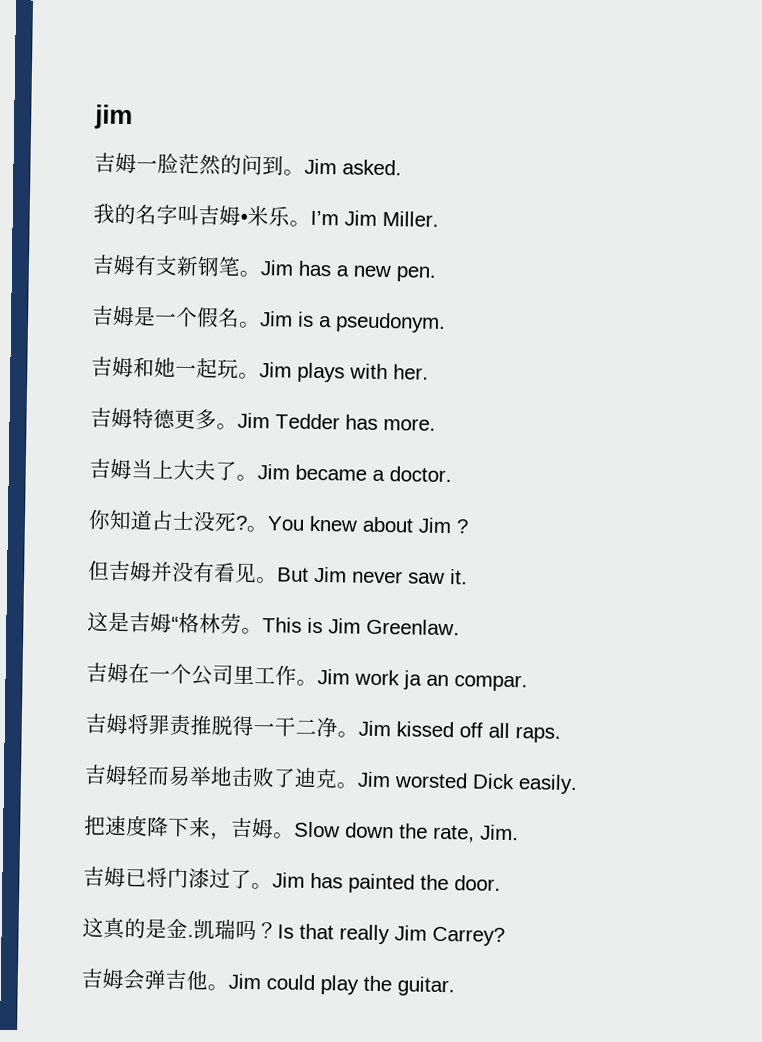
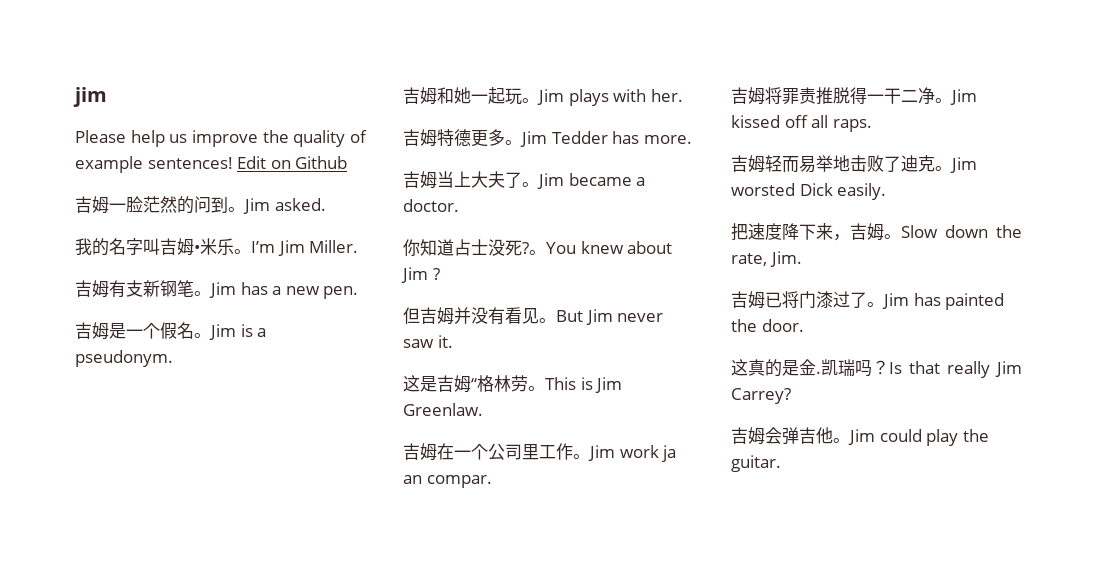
(133, 117) none -> [75,130,367,147] [75,156,348,173] // Please help us improve the quality of example sentences! Edit on Github

